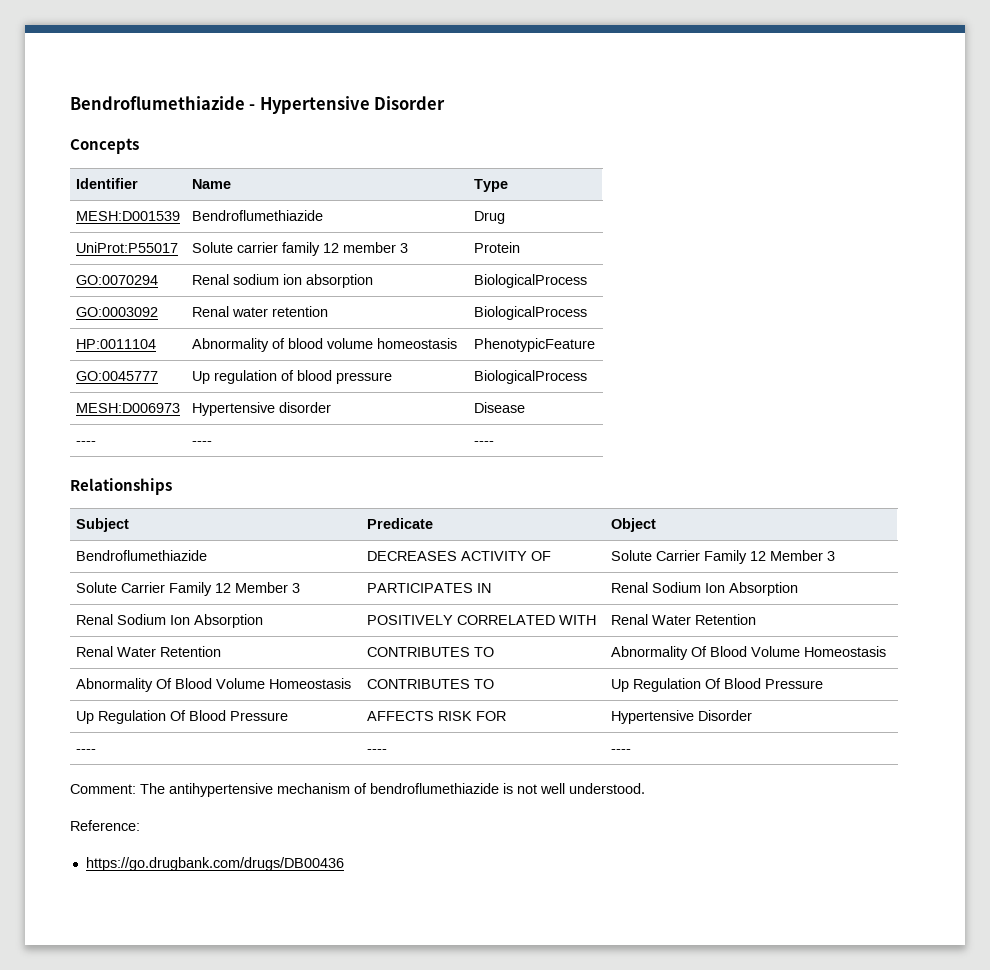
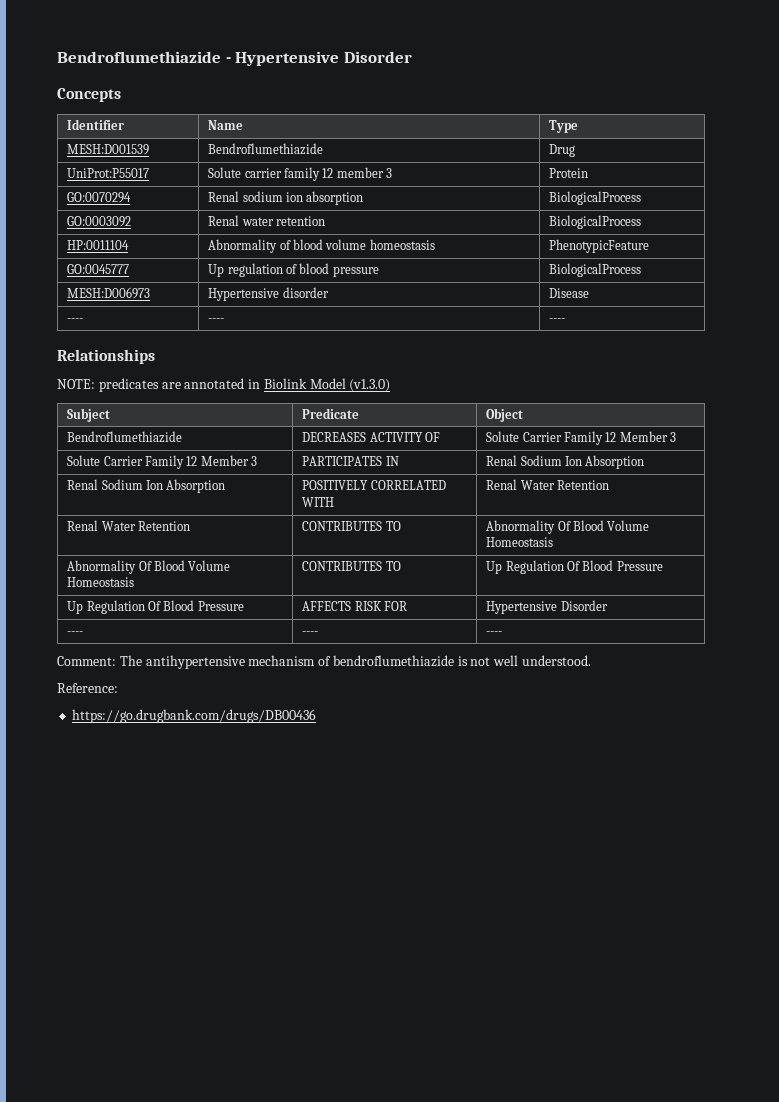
(172, 486) none -> [57,378,391,392] // NOTE: predicates are annotated in Biolink Model (v1.3.0)

